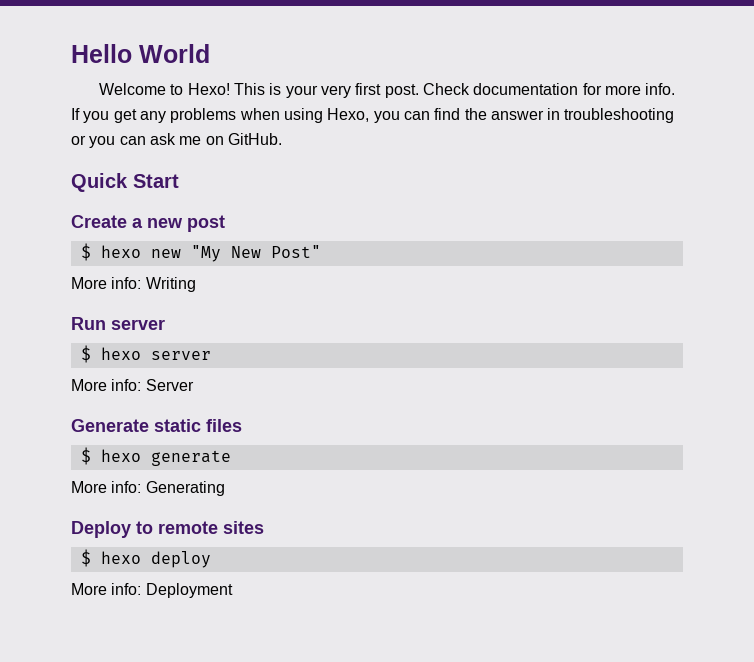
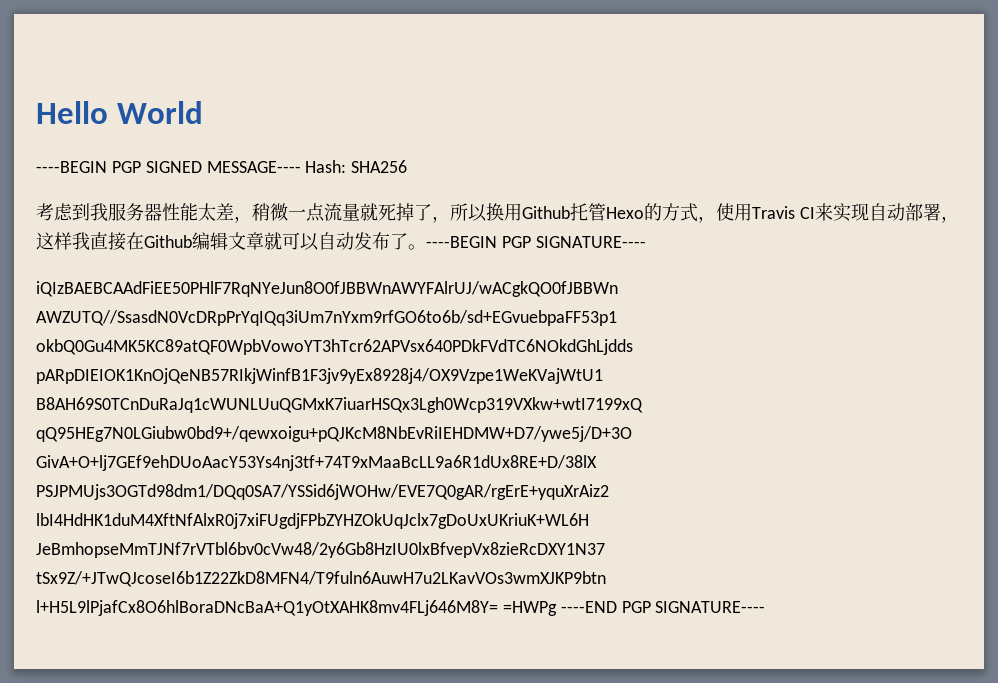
[99,83,676,98] [71,108,675,123] [71,133,282,148] [71,173,179,192] [71,215,225,232] [80,243,321,262] [71,277,196,292] [71,317,165,330] [80,345,211,363] [71,379,194,391] [71,419,242,432] [80,447,231,466] [71,481,225,496] [71,521,264,538] [80,549,211,568] [71,583,233,598] Welcome to Hexo! This is your very first post. Check documentation for more info. If you get any problems when using Hexo, you can find the answer in troubleshooting or you can ask me on GitHub. // Quick Start // Create a new post // $ hexo new "My New Post" // More info: Writing // Run server // $ hexo server // More info: Server // Generate static files // $ hexo generate // More info: Generating // Deploy to remote sites // $ hexo deploy // More info: Deployment -> [36,160,408,173] [36,203,959,223] [36,232,646,251] [36,281,618,297] [36,310,617,326] [36,339,633,355] [36,368,603,384] [36,397,643,413] [36,426,632,442] [36,455,597,471] [36,484,609,500] [36,513,589,529] [36,542,605,558] [36,571,606,587] [36,600,766,616] ----BEGIN PGP SIGNED MESSAGE---- Hash: SHA256 // 考虑到我服务器性能太差，稍微一点流量就死掉了，所以换用Github托管Hexo的方式，使用Travis CI来实现自动部署，这样我直接在Github编辑文章就可以自动发布了。----BEGIN PGP SIGNATURE---- // iQIzBAEBCAAdFiEE50PHlF7RqNYeJun8O0fJBBWnAWYFAlrUJ/wACgkQO0fJBBWn AWZUTQ//SsasdN0VcDRpPrYqIQq3iUm7nYxm9rfGO6to6b/sd+EGvuebpaFF53p1 okbQ0Gu4MK5KC89atQF0WpbVowoYT3hTcr62APVsx640PDkFVdTC6NOkdGhLjdds pARpDIEIOK1KnOjQeNB57RIkjWinfB1F3jv9yEx8928j4/OX9Vzpe1WeKVajWtU1 B8AH69S0TCnDuRaJq1cWUNLUuQGMxK7iuarHSQx3Lgh0Wcp319VXkw+wtI7199xQ qQ95HEg7N0LGiubw0bd9+/qewxoigu+pQJKcM8NbEvRiIEHDMW+D7/ywe5j/D+3O GivA+O+lj7GEf9ehDUoAacY53Ys4nj3tf+74T9xMaaBcLL9a6R1dUx8RE+D/38lX PSJPMUjs3OGTd98dm1/DQq0SA7/YSSid6jWOHw/EVE7Q0gAR/rgErE+yquXrAiz2 lbI4HdHK1duM4XftNfAlxR0j7xiFUgdjFPbZYHZOkUqJclx7gDoUxUKriuK+WL6H JeBmhopseMmTJNf7rVTbl6bv0cVw48/2y6Gb8HzIU0lxBfvepVx8zieRcDXY1N37 tSx9Z/+JTwQJcoseI6b1Z22ZkD8MFN4/T9fuln6AuwH7u2LKavVOs3wmXJKP9btn l+H5L9lPjafCx8O6hlBoraDNcBaA+Q1yOtXAHK8mv4FLj646M8Y= =HWPg ----END PGP SIGNATURE----

